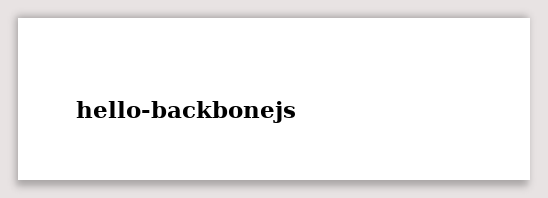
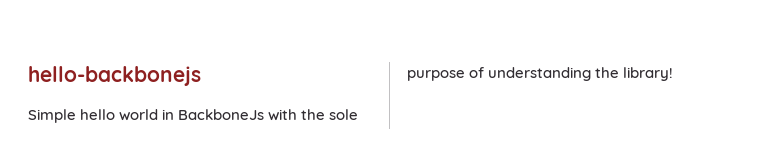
(296, 112) none -> [28,109,359,123] [407,67,674,81] // Simple hello world in BackboneJs with the sole purpose of understanding the library!

